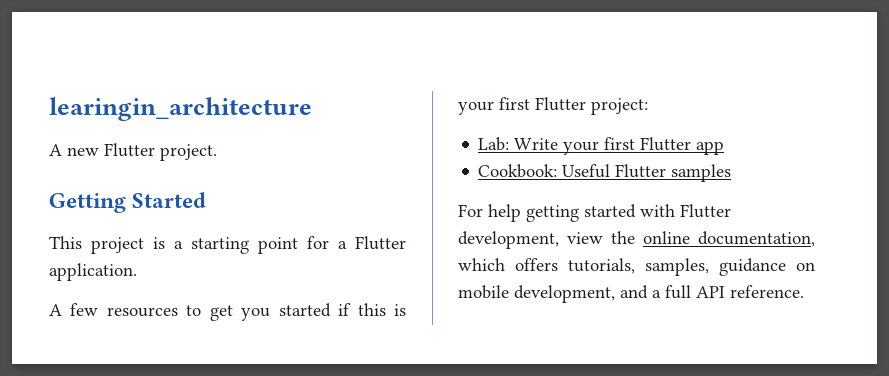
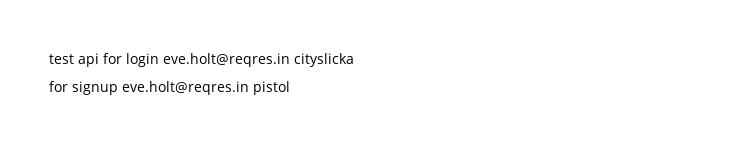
[49,97,312,121] [49,143,217,161] [49,192,207,213] [49,236,406,254] [49,263,137,281] [49,303,407,321] [458,97,648,115] [478,137,725,155] [478,164,732,182] [458,204,731,222] [458,231,815,249] [458,258,815,276] [458,285,804,303] learingin_architecture // A new Flutter project. // Getting Started // This project is a starting point for a Flutter application. // A few resources to get you started if this is your first Flutter project: // Lab: Write your first Flutter app // Cookbook: Useful Flutter samples // For help getting started with Flutter development, view the online documentation, which offers tutorials, samples, guidance on mobile development, and a full API reference. -> [49,53,354,67] [49,81,290,95] test api for login eve.holt@reqres.in cityslicka // for signup eve.holt@reqres.in pistol

